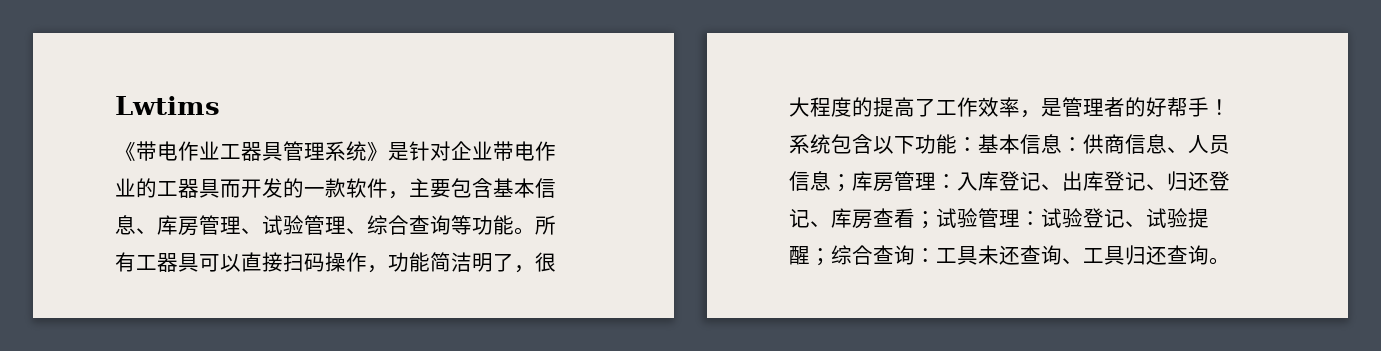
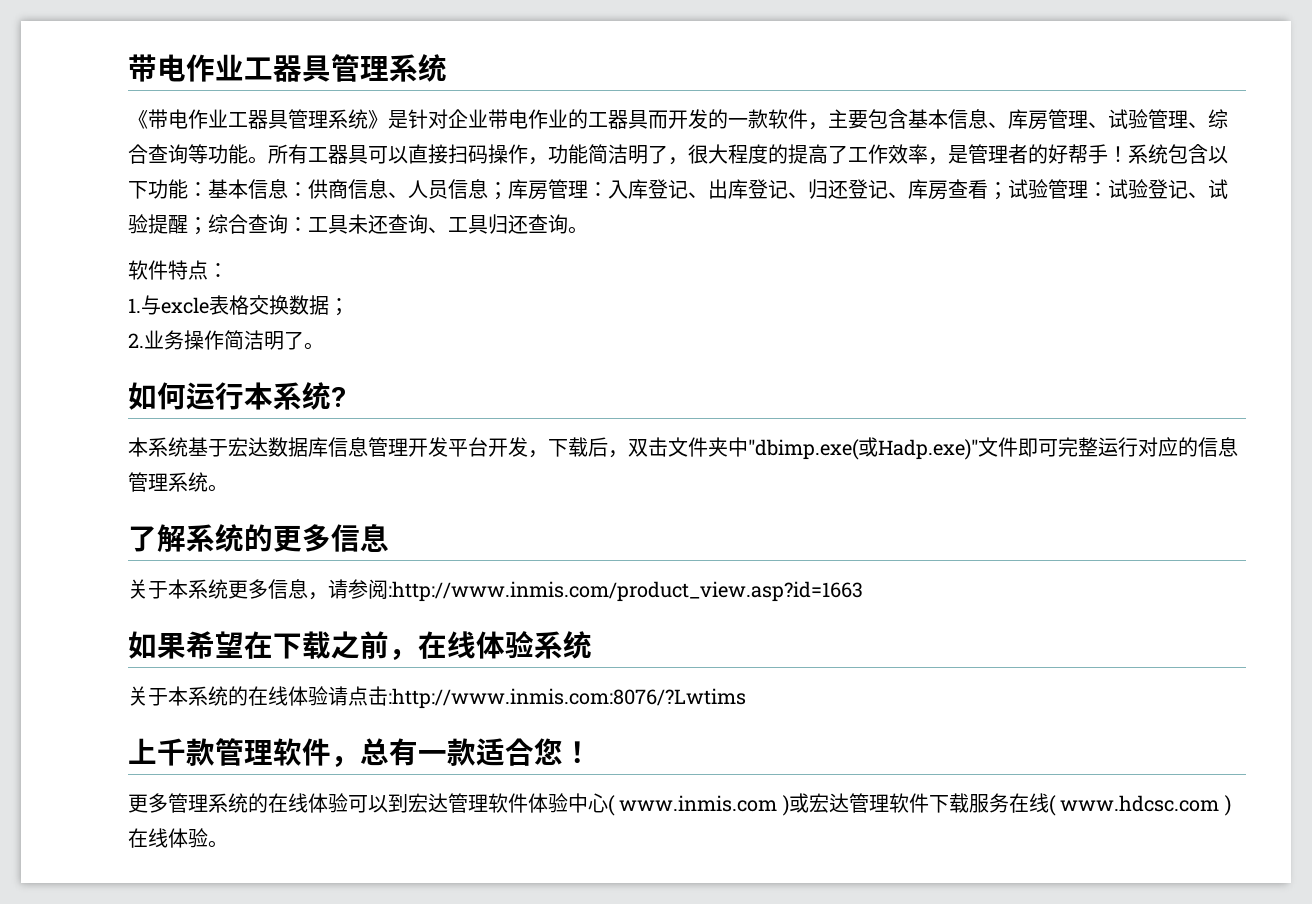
[115,96,220,115] Lwtims -> [128,54,447,82] 带电作业工器具管理系统
(1230, 261) none -> [128,260,228,280] [128,295,349,316] [128,330,324,350] [128,382,346,410] [128,437,1238,460] [128,472,228,492] [128,524,389,552] [128,579,863,602] [128,631,592,661] [128,686,746,709] [128,738,592,768] [128,793,1231,816] [128,828,228,848] // 软件特点： // 1.与excle表格交换数据； // 2.业务操作简洁明了。 // 如何运行本系统? // 本系统基于宏达数据库信息管理开发平台开发，下载后，双击文件夹中"dbimp.exe(或Hadp.exe)"文件即可完整运行对应的信息管理系统。 // 了解系统的更多信息 // 关于本系统更多信息，请参阅:http://www.inmis.com/product_view.asp?id=1663 // 如果希望在下载之前，在线体验系统 // 关于本系统的在线体验请点击:http://www.inmis.com:8076/?Lwtims // 上千款管理软件，总有一款适合您！ // 更多管理系统的在线体验可以到宏达管理软件体验中心( www.inmis.com )或宏达管理软件下载服务在线( www.hdcsc.com )在线体验。

